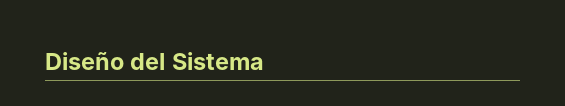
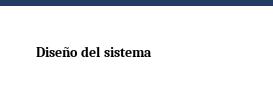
[171,52,264,70] Sistema -> [103,47,152,57] sistema

